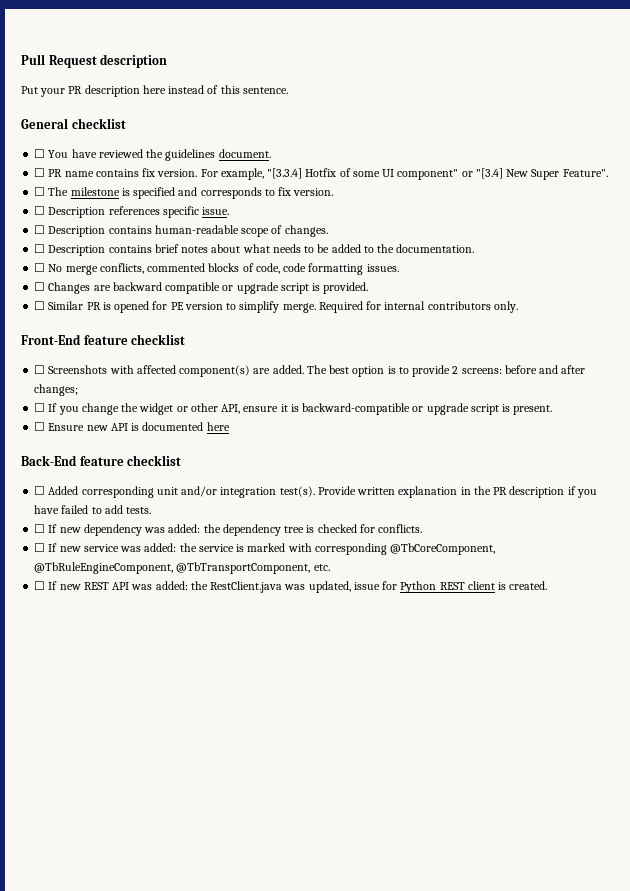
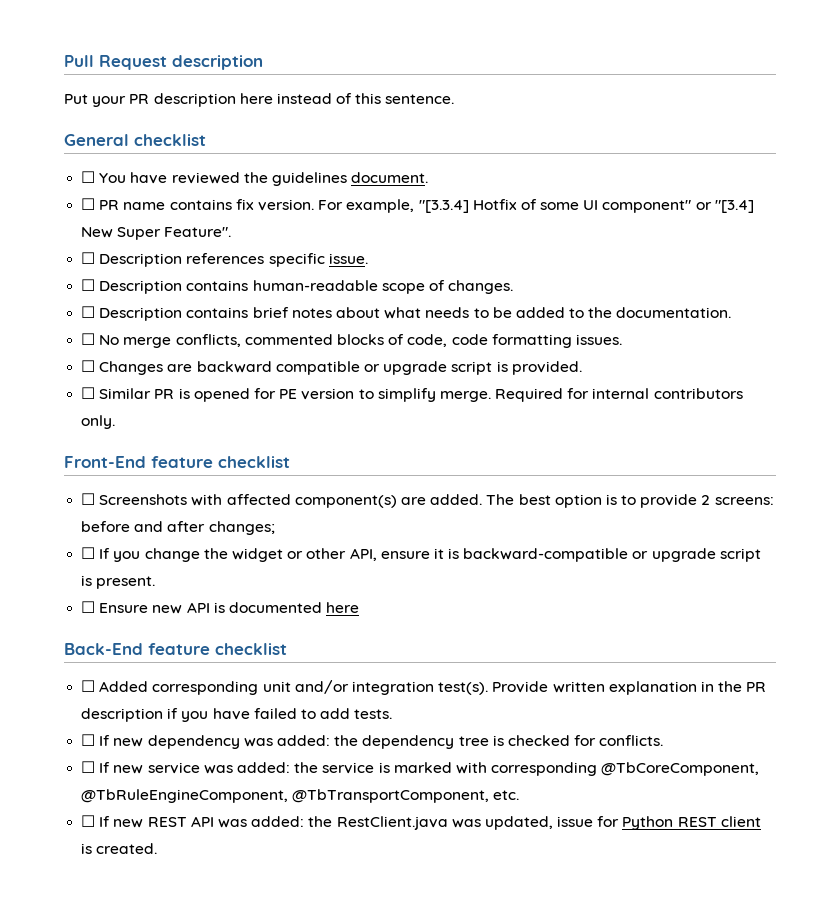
[34,187,334,199] // ☐ The milestone is specified and corresponds to fix version. -> (232, 232) none

